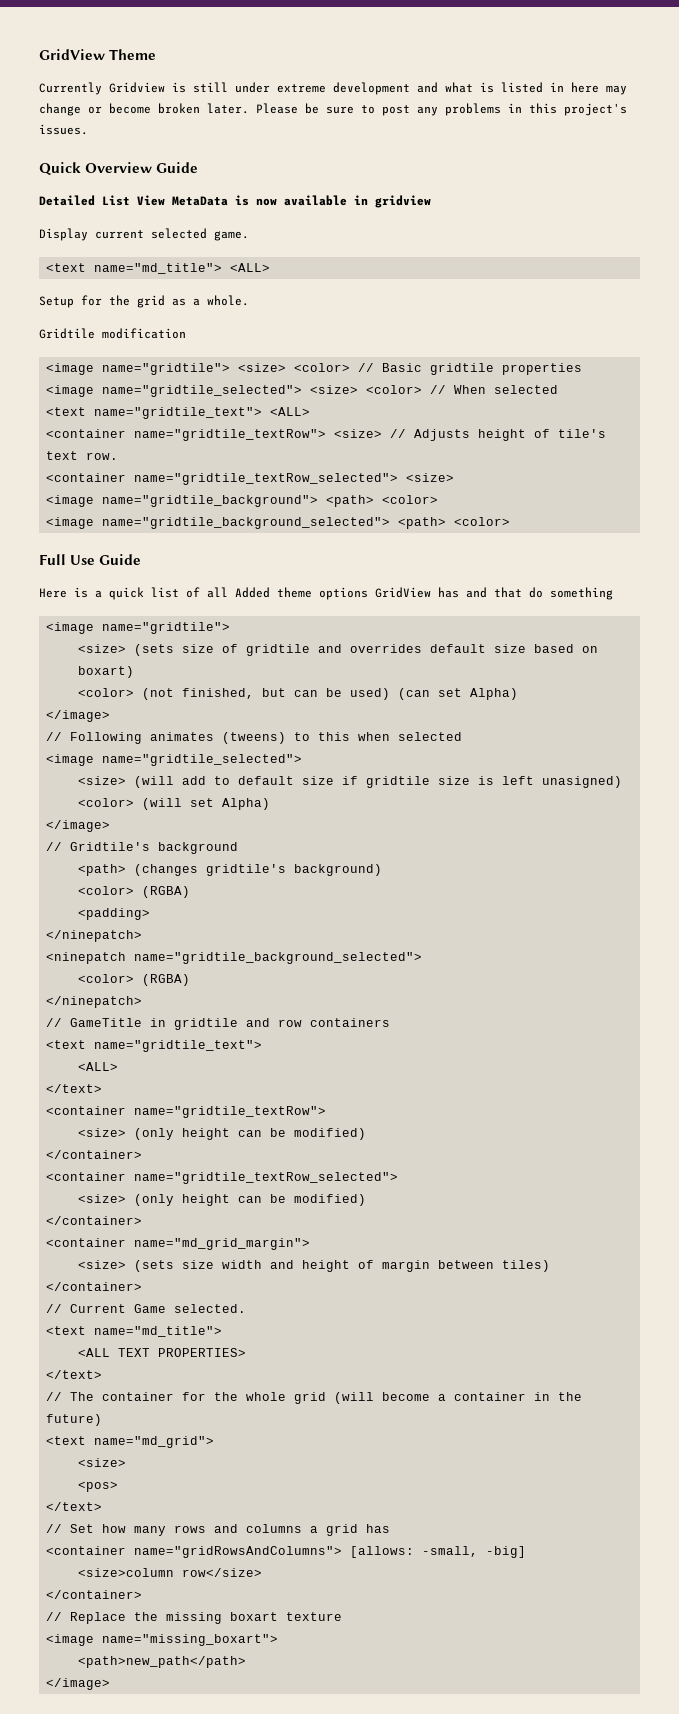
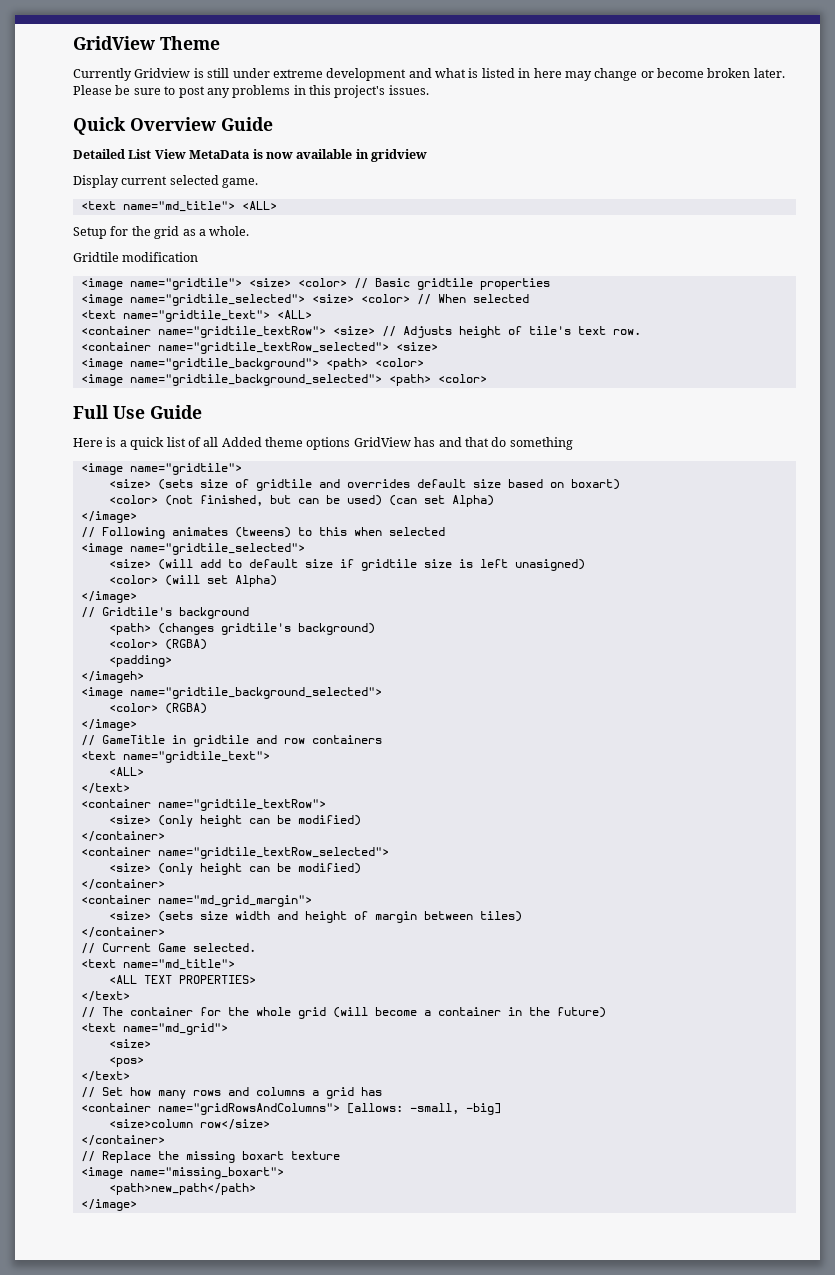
[46,930,143,942] [46,952,127,964] </ninepatch> // <ninepatch -> [80,671,144,683] [80,687,123,699] </imageh> // <image
[46,996,143,1008] </ninepatch> -> [80,719,137,731] </image>

